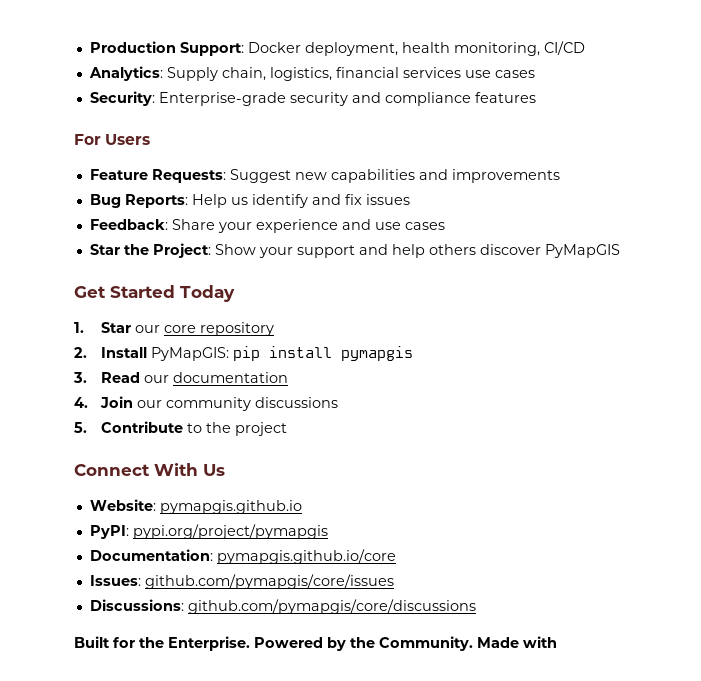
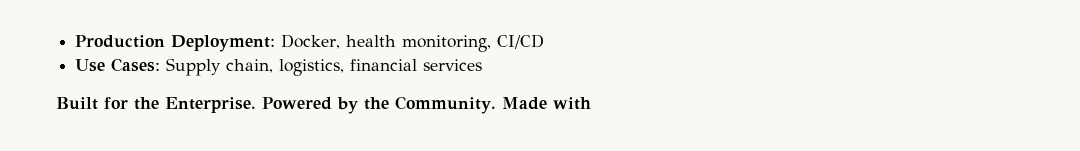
[179,42,398,56] Support: Docker deployment, -> [171,34,341,52] Deployment: Docker,
[88,66,163,81] Analytics: -> [75,58,161,72] Use Cases:
[464,70,535,78] [89,91,536,106] [74,134,151,145] [89,169,560,183] [89,194,410,208] [89,219,445,233] [89,243,620,258] [74,285,235,302] [74,322,275,336] [74,346,414,361] [73,372,289,383] [74,396,339,411] [74,421,288,436] [74,463,225,476] [89,499,302,514] [89,524,328,539] [89,549,396,564] [89,574,394,589] [89,599,476,614] use cases // Security: Enterprise-grade security and compliance features // For Users // Feature Requests: Suggest new capabilities and improvements // Bug Reports: Help us identify and fix issues // Feedback: Share your experience and use cases // Star the Project: Show your support and help others discover PyMapGIS // Get Started Today // 1. Star our core repository // 2. Install PyMapGIS: pip install pymapgis // 3. Read our documentation // 4. Join our community discussions // 5. Contribute to the project // Connect With Us // Website: pymapgis.github.io // PyPI: pypi.org/project/pymapgis // Documentation: pymapgis.github.io/core // Issues: github.com/pymapgis/core/issues // Discussions: github.com/pymapgis/core/discussions -> (483, 65) none

